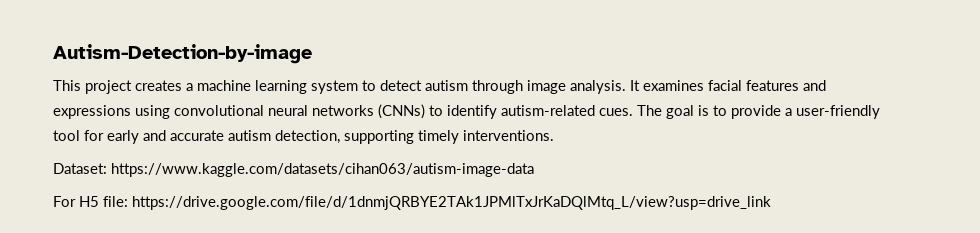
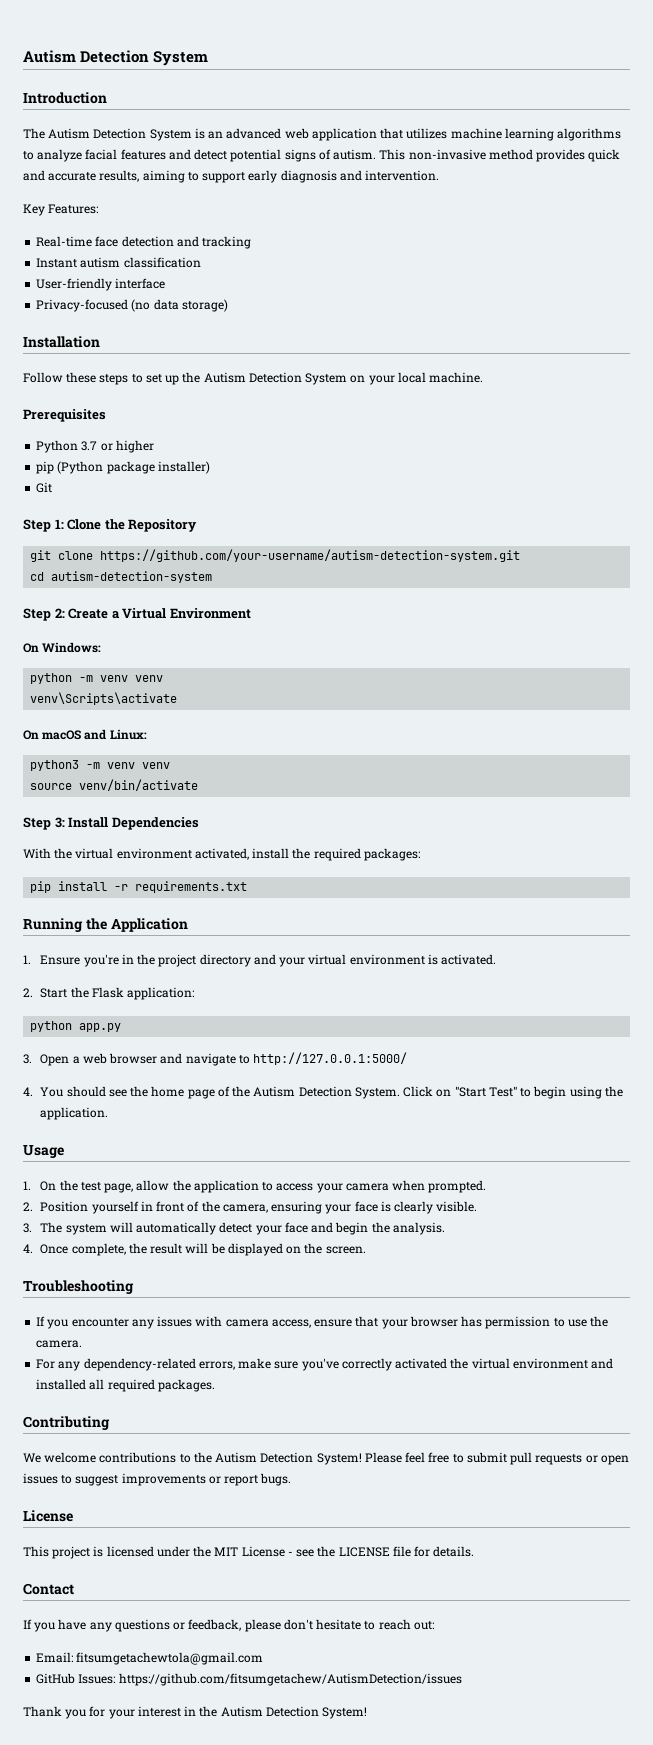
[53,44,312,64] [53,80,826,94] [53,104,880,119] [53,130,554,144] [53,163,534,177] [53,196,771,210] Autism-Detection-by-image // This project creates a machine learning system to detect autism through image analysis. It examines facial features and expressions using convolutional neural networks (CNNs) to identify autism-related cues. The goal is to provide a user-friendly tool for early and accurate autism detection, supporting timely interventions. // Dataset: https://www.kaggle.com/datasets/cihan063/autism-image-data // For H5 file: https://drive.google.com/file/d/1dnmjQRBYE2TAk1JPMlTxJrKaDQlMtq_L/view?usp=drive_link -> [23,50,209,66] [23,92,107,104] [23,128,622,141] [23,149,621,162] [23,170,440,183] [23,204,99,216] [36,236,252,249] [36,257,201,268] [36,278,166,291] [36,299,228,312] [23,336,100,348] [23,372,484,385] [23,409,106,422] [36,440,154,453] [36,461,210,474] [36,482,53,493] [23,519,198,532] [30,549,521,562] [30,571,213,583] [23,608,251,621] [23,642,102,653] [30,673,164,684] [30,692,178,705] [23,729,147,740] [30,760,171,771] [30,779,199,791] [23,817,199,830] [23,848,420,861] [30,881,248,893] [23,918,188,932] [23,954,497,967] [23,987,195,1000] [30,1021,122,1032] [23,1052,408,1066] [23,1086,623,1099] [40,1107,109,1120] [23,1145,64,1158] [23,1180,487,1193] [23,1201,478,1214] [23,1222,445,1235] [23,1243,366,1256] [23,1280,134,1294] [36,1316,609,1329] [36,1340,83,1348] [36,1358,614,1371] [36,1379,215,1392] [23,1416,110,1430] [23,1452,629,1465] [23,1473,292,1486] [23,1510,73,1522] [23,1546,475,1559] [23,1583,74,1595] [23,1619,434,1632] [36,1652,264,1665] [36,1673,462,1686] [23,1706,368,1719] Autism Detection System // Introduction // The Autism Detection System is an advanced web application that utilizes machine learning algorithms to analyze facial features and detect potential signs of autism. This non-invasive method provides quick and accurate results, aiming to support early diagnosis and intervention. // Key Features: // Real-time face detection and tracking // Instant autism classification // User-friendly interface // Privacy-focused (no data storage) // Installation // Follow these steps to set up the Autism Detection System on your local machine. // Prerequisites // Python 3.7 or higher // pip (Python package installer) // Git // Step 1: Clone the Repository // git clone https://github.com/your-username/autism-detection-system.git // cd autism-detection-system // Step 2: Create a Virtual Environment // On Windows: // python -m venv venv // venv\Scripts\activate // On macOS and Linux: // python3 -m venv venv // source venv/bin/activate // Step 3: Install Dependencies // With the virtual environment activated, install the required packages: // pip install -r requirements.txt // Running the Application // 1. Ensure you're in the project directory and your virtual environment is activated. // 2. Start the Flask application: // python app.py // 3. Open a web browser and navigate to http://127.0.0.1:5000/ // 4. You should see the home page of the Autism Detection System. Click on "Start Test" to begin using the application. // Usage // 1. On the test page, allow the application to access your camera when prompted. // 2. Position yourself in front of the camera, ensuring your face is clearly visible. // 3. The system will automatically detect your face and begin the analysis. // 4. Once complete, the result will be displayed on the screen. // Troubleshooting // If you encounter any issues with camera access, ensure that your browser has permission to use the camera. // For any dependency-related errors, make sure you've correctly activated the virtual environment and installed all required packages. // Contributing // We welcome contributions to the Autism Detection System! Please feel free to submit pull requests or open issues to suggest improvements or report bugs. // License // This project is licensed under the MIT License - see the LICENSE file for details. // Contact // If you have any questions or feedback, please don't hesitate to reach out: // Email: fitsumgetachewtola@gmail.com // GitHub Issues: https://github.com/fitsumgetachew/AutismDetection/issues // Thank you for your interest in the Autism Detection System!

